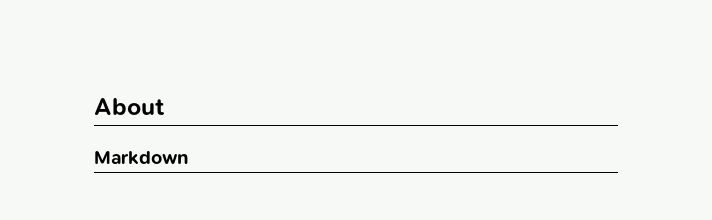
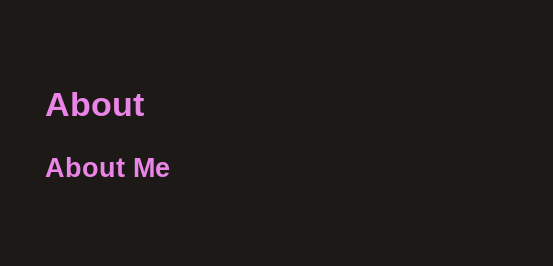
[94,151,189,165] Markdown -> [45,157,170,177] About Me

